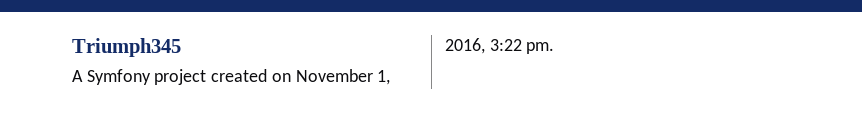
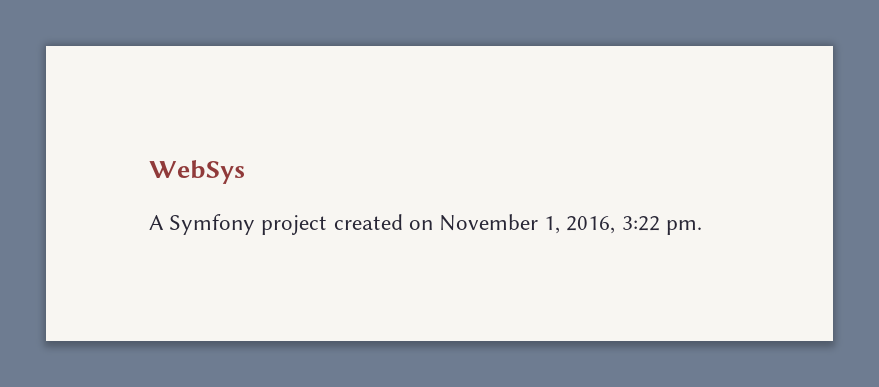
[72,38,181,57] Triumph345 -> [149,160,245,184] WebSys

